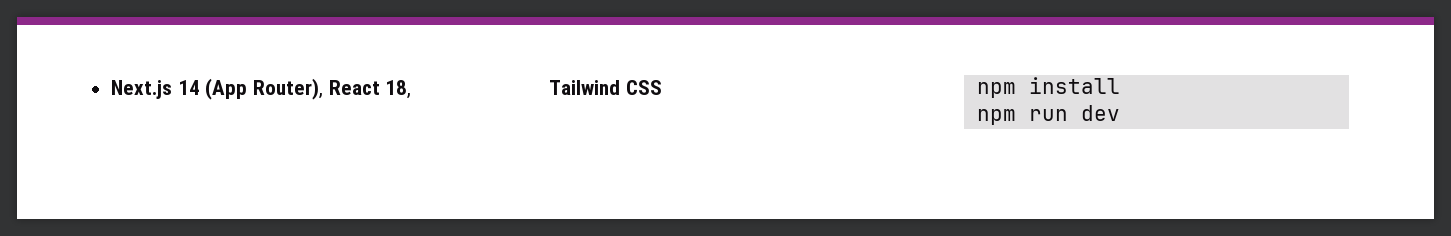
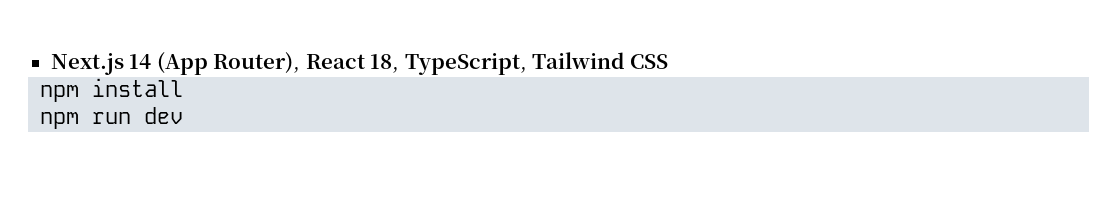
(412, 89) none -> [404,53,527,75] TypeScript,

